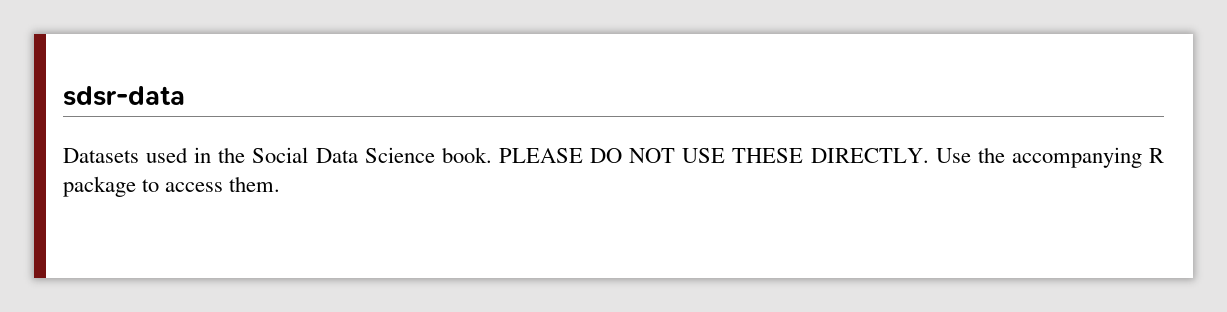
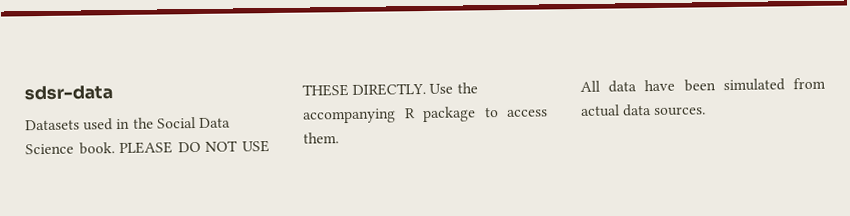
(281, 184) none -> [580,77,826,93] [580,104,707,117] // All data have been simulated from actual data sources.

